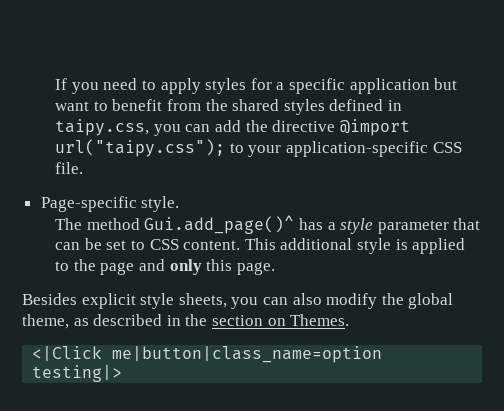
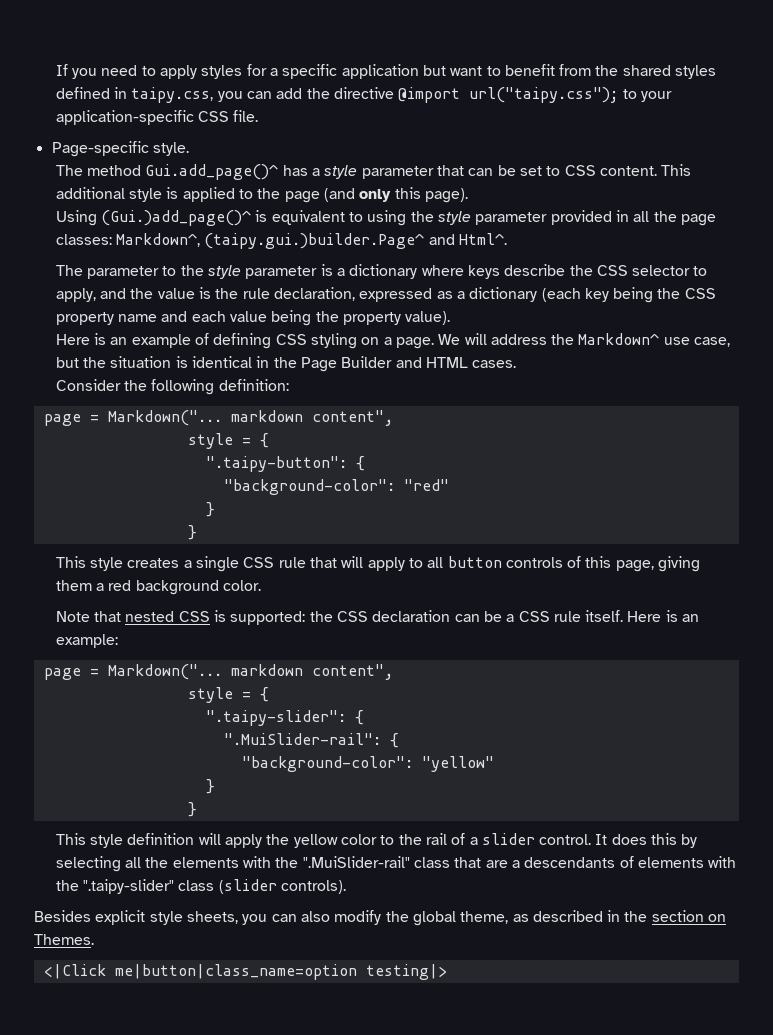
[139,259,166,271] and -> [323,188,355,202] (and
[236,262,275,275] page. -> [424,188,468,203] [55,210,716,226] [55,233,507,249] [55,264,708,279] [55,287,716,303] [55,310,451,326] [55,333,731,349] [55,356,517,372] [55,379,289,395] [43,410,393,426] [187,433,269,449] [205,456,365,472] [223,479,449,495] [205,502,215,517] [187,525,197,540] [55,556,701,572] [55,580,261,595] [55,610,700,625] [55,634,118,648] [43,664,393,680] [187,687,269,703] [205,710,364,726] [223,733,399,748] [241,756,494,772] [205,779,215,794] [187,802,197,817] [55,833,698,848] [55,856,737,872] [55,879,346,894] page). // Using (Gui.)add_page()^ is equivalent to using the style parameter provided in all the page classes: Markdown^, (taipy.gui.)builder.Page^ and Html^. // The parameter to the style parameter is a dictionary where keys describe the CSS selector to apply, and the value is the rule declaration, expressed as a dictionary (each key being the CSS property name and each value being the property value). // Here is an example of defining CSS styling on a page. We will address the Markdown^ use case, but the situation is identical in the Page Builder and HTML cases. // Consider the following definition: // page = Markdown("... markdown content", // style = { // ".taipy-button": { // "background-color": "red" // } // } // This style creates a single CSS rule that will apply to all button controls of this page, giving them a red background color. // Note that nested CSS is supported: the CSS declaration can be a CSS rule itself. Here is an example: // page = Markdown("... markdown content", // style = { // ".taipy-slider": { // ".MuiSlider-rail": { // "background-color": "yellow" // } // } // This style definition will apply the yellow color to the rail of a slider control. It does this by selecting all the elements with the ".MuiSlider-rail" class that are a descendants of elements with the ".taipy-slider" class (slider controls).

